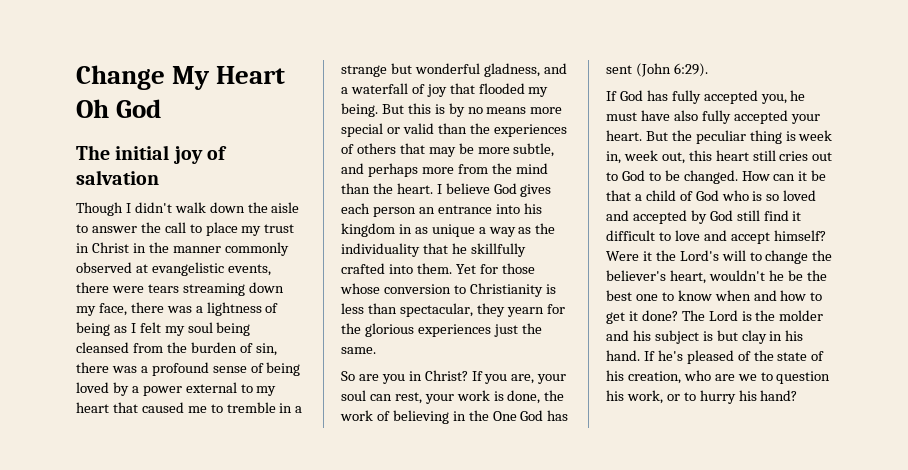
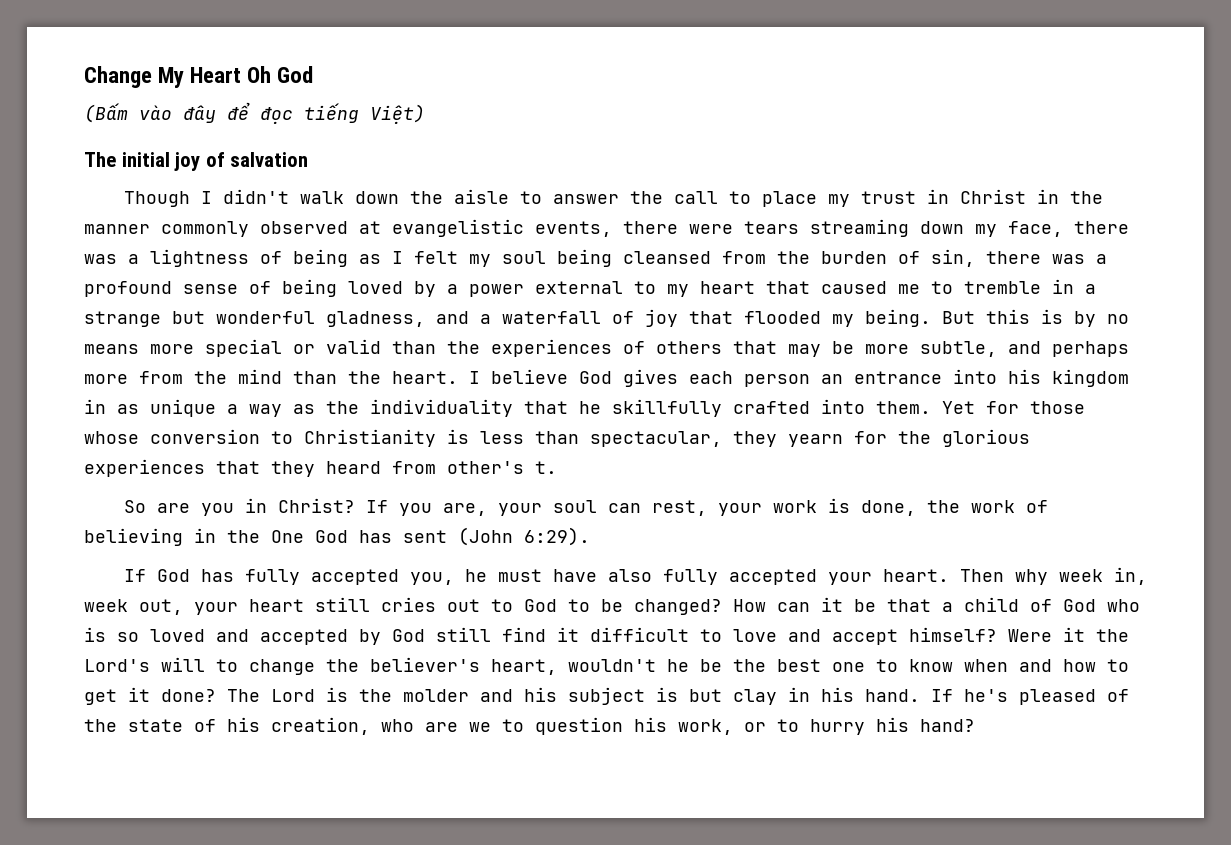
(162, 108) none -> [84,102,425,124] // (Bấm vào đây để đọc tiếng Việt)
[493,323,542,337] [341,347,376,354] just the same. -> [216,461,557,477] that they heard from other's t.
[645,130,796,144] But the peculiar thing is -> [959,569,1048,585] Then why
[688,150,712,161] this -> [194,602,238,615] your
[683,170,738,184] changed. -> [634,599,722,615] changed?

